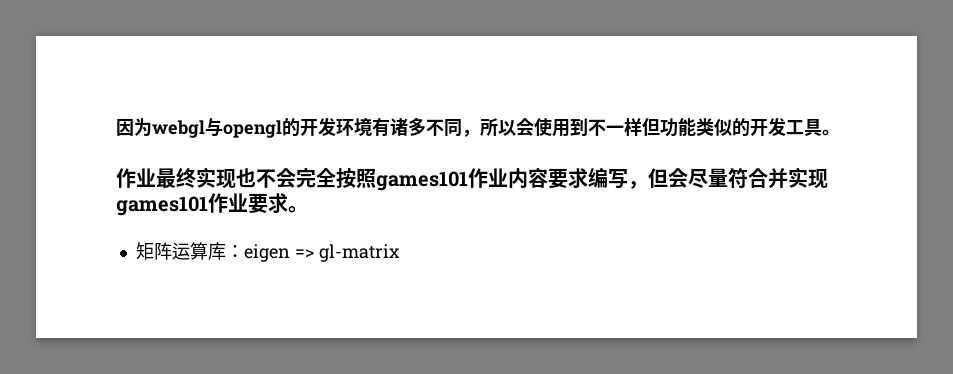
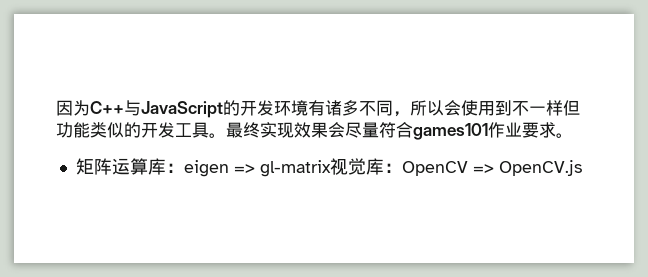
[152,118,282,138] webgl与opengl -> [90,100,223,118] C++与JavaScript
[116,168,156,188] // 作业 -> (226, 135) none
[236,167,668,191] 也不会完全按照games101作业内容要求编写，但 -> [294,122,328,138] 效果
[768,167,828,189] 并实现 -> (413, 130) none
(400, 253) none -> [329,158,582,176] 视觉库：OpenCV => OpenCV.js

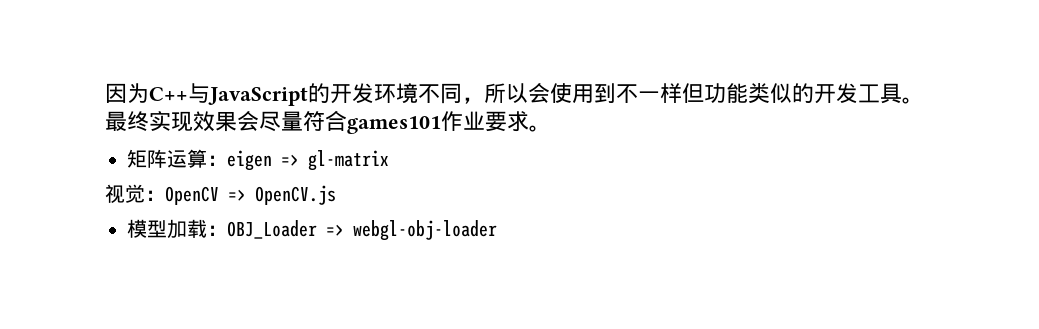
[308,100,359,116] 有诸多 -> (418, 93) none
[147,158,166,175] 库 -> (207, 158) none
[329,158,384,175] 视觉库 -> [105,184,145,204] // 视觉
(582, 168) none -> [127,219,497,241] // 模型加载：OBJ_Loader => webgl-obj-loader

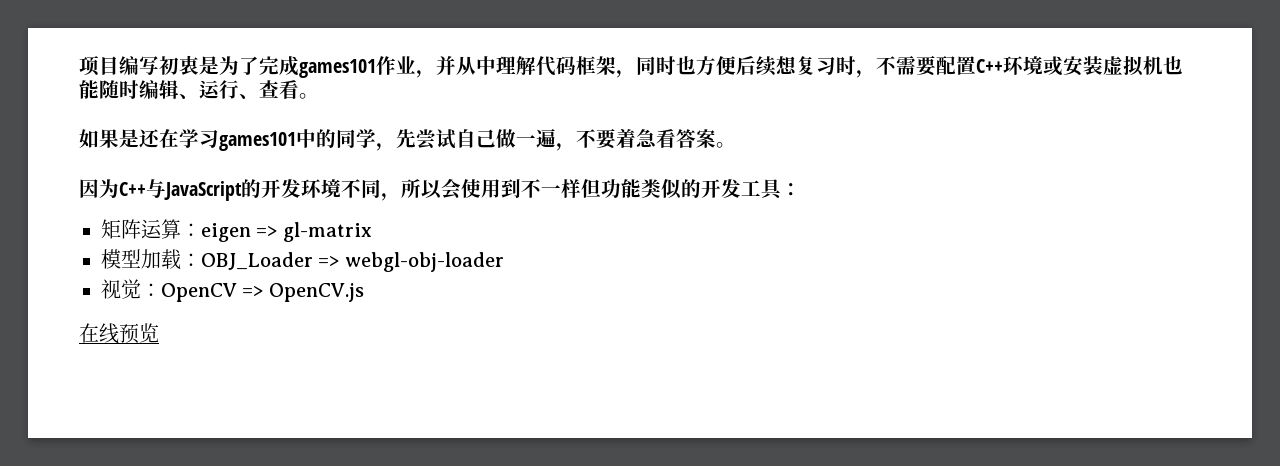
(105, 93) none -> [79,55,1183,78] [79,80,319,99] [79,129,736,151] 项目编写初衷是为了完成games101作业，并从中理解代码框架，同时也方便后续想复习时，不需要配置C++环境或安装虚拟机也能随时编辑、运行、查看。 // 如果是还在学习games101中的同学，先尝试自己做一遍，不要着急看答案。 //
[902,97,924,104] [105,110,551,134] 。最终实现效果会尽量符合games101作业要求。 -> [781,183,801,196] ：
[105,184,336,205] // 视觉：OpenCV => OpenCV.js -> (372, 232) none
(497, 230) none -> [101,279,364,302] [79,323,159,344] // 视觉：OpenCV => OpenCV.js // 在线预览

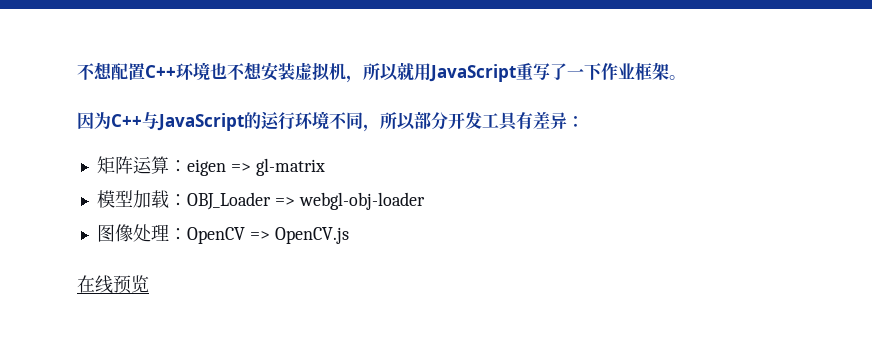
[79,55,936,78] 项目编写初衷是为了完成games101作业，并从中理解代码框架，同时也方便后续想复习时，不需要 -> [77,62,112,80] 不想
[1043,56,1063,76] 或 -> [210,62,262,80] 也不想
[1163,56,1183,75] [79,80,319,99] [79,129,716,151] 也能随时编辑、运行、查看。 // 如果是还在学习games101中的同学，先尝试自己做一遍，不要着急看答案 -> [346,62,669,83] ，所以就用JavaScript重写了一下作业框架
[261,179,301,198] 开发 -> [261,111,295,130] 运行
[441,178,701,200] 会使用到不一样但功能类似的 -> [414,112,448,130] 部分
(783, 189) none -> [516,111,567,129] 有差异
[101,279,141,299] 视觉 -> [96,224,169,242] 图像处理

